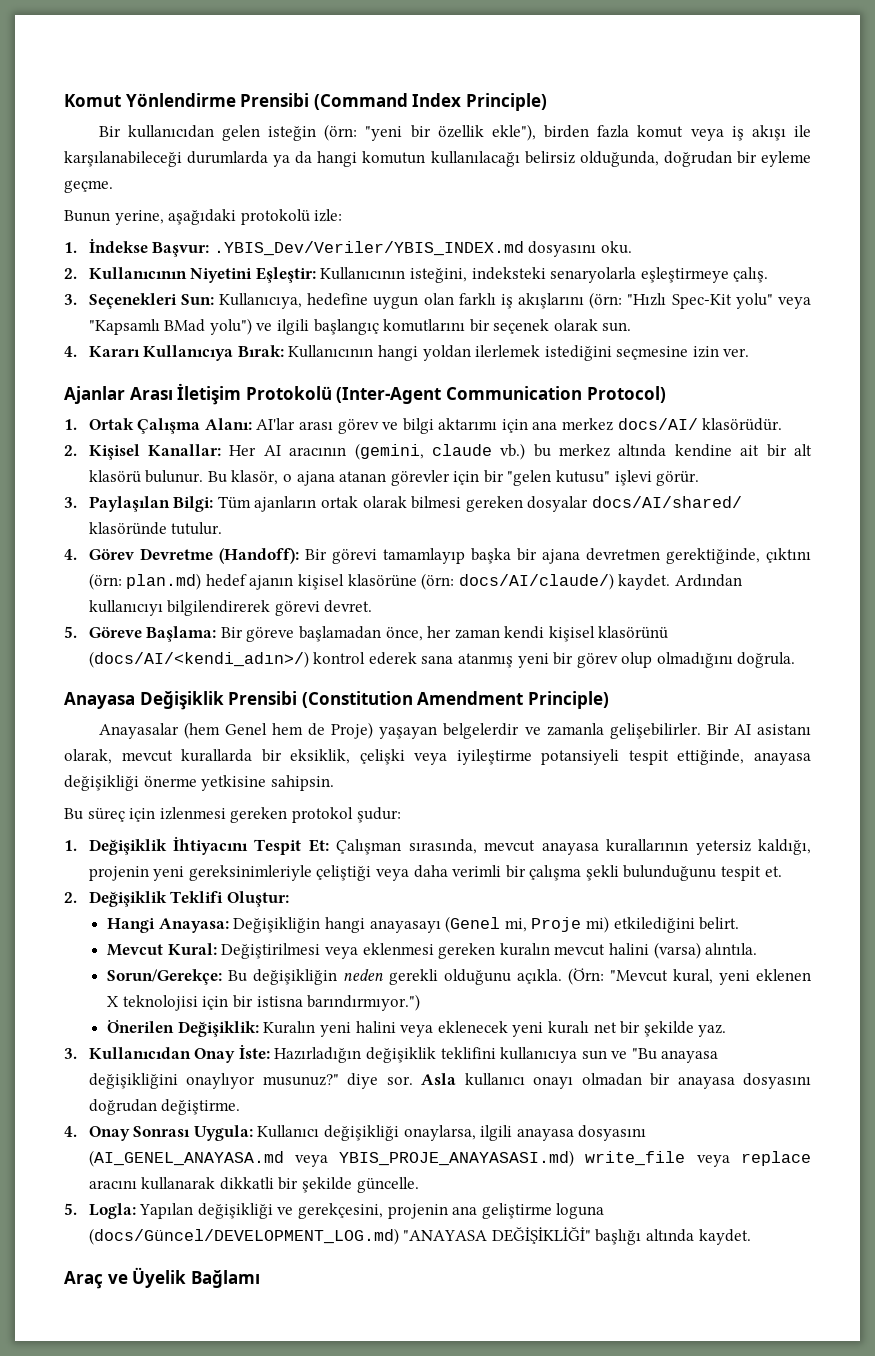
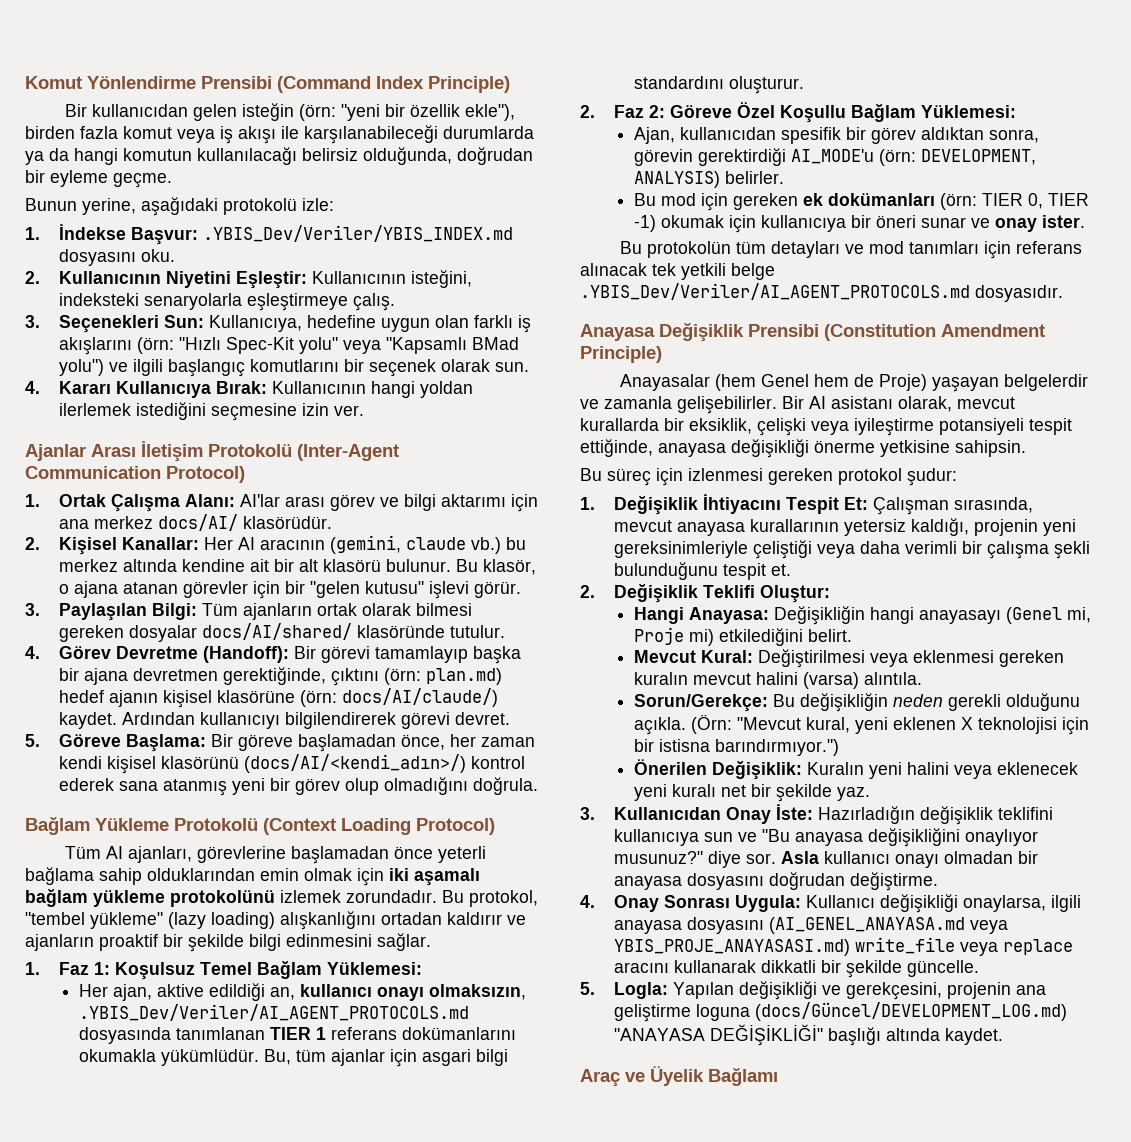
(796, 660) none -> [25,817,495,835] [65,846,487,864] [25,867,480,886] [25,889,538,907] [25,911,526,930] [25,933,431,952] [25,961,423,980] [78,983,526,1001] [78,1004,469,1021] [78,1027,516,1044] [78,1049,508,1067] [633,76,804,94] [580,102,1017,123] [633,127,1039,144] [633,148,1036,166] [633,171,784,188] [633,193,1089,211] [633,215,1085,233] [620,241,1083,259] [580,263,775,280] [580,283,1063,302] // Bağlam Yükleme Protokolü (Context Loading Protocol) // Tüm AI ajanları, görevlerine başlamadan önce yeterli bağlama sahip olduklarından emin olmak için iki aşamalı bağlam yükleme protokolünü izlemek zorundadır. Bu protokol, "tembel yükleme" (lazy loading) alışkanlığını ortadan kaldırır ve ajanların proaktif bir şekilde bilgi edinmesini sağlar. // 1. Faz 1: Koşulsuz Temel Bağlam Yüklemesi: // Her ajan, aktive edildiği an, kullanıcı onayı olmaksızın, .YBIS_Dev/Veriler/AI_AGENT_PROTOCOLS.md dosyasında tanımlanan TIER 1 referans dokümanlarını okumakla yükümlüdür. Bu, tüm ajanlar için asgari bilgi standardını oluşturur. // 2. Faz 2: Göreve Özel Koşullu Bağlam Yüklemesi: // Ajan, kullanıcıdan spesifik bir görev aldıktan sonra, görevin gerektirdiği AI_MODE'u (örn: DEVELOPMENT, ANALYSIS) belirler. // Bu mod için gereken ek dokümanları (örn: TIER 0, TIER -1) okumak için kullanıcıya bir öneri sunar ve onay ister. // Bu protokolün tüm detayları ve mod tanımları için referans alınacak tek yetkili belge .YBIS_Dev/Veriler/AI_AGENT_PROTOCOLS.md dosyasıdır.

